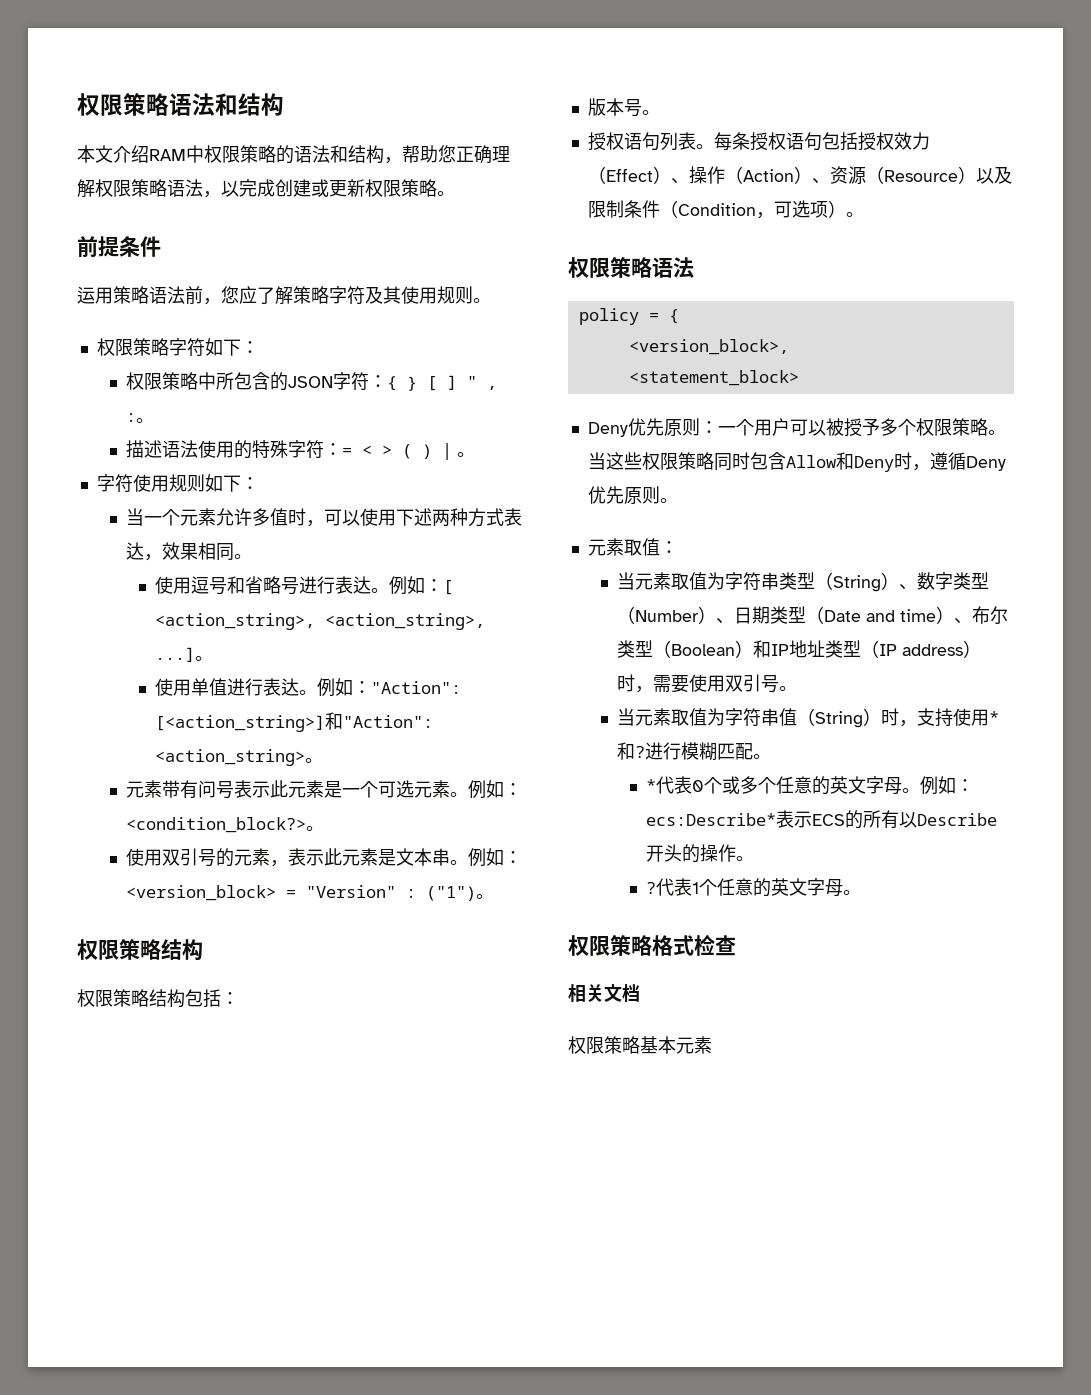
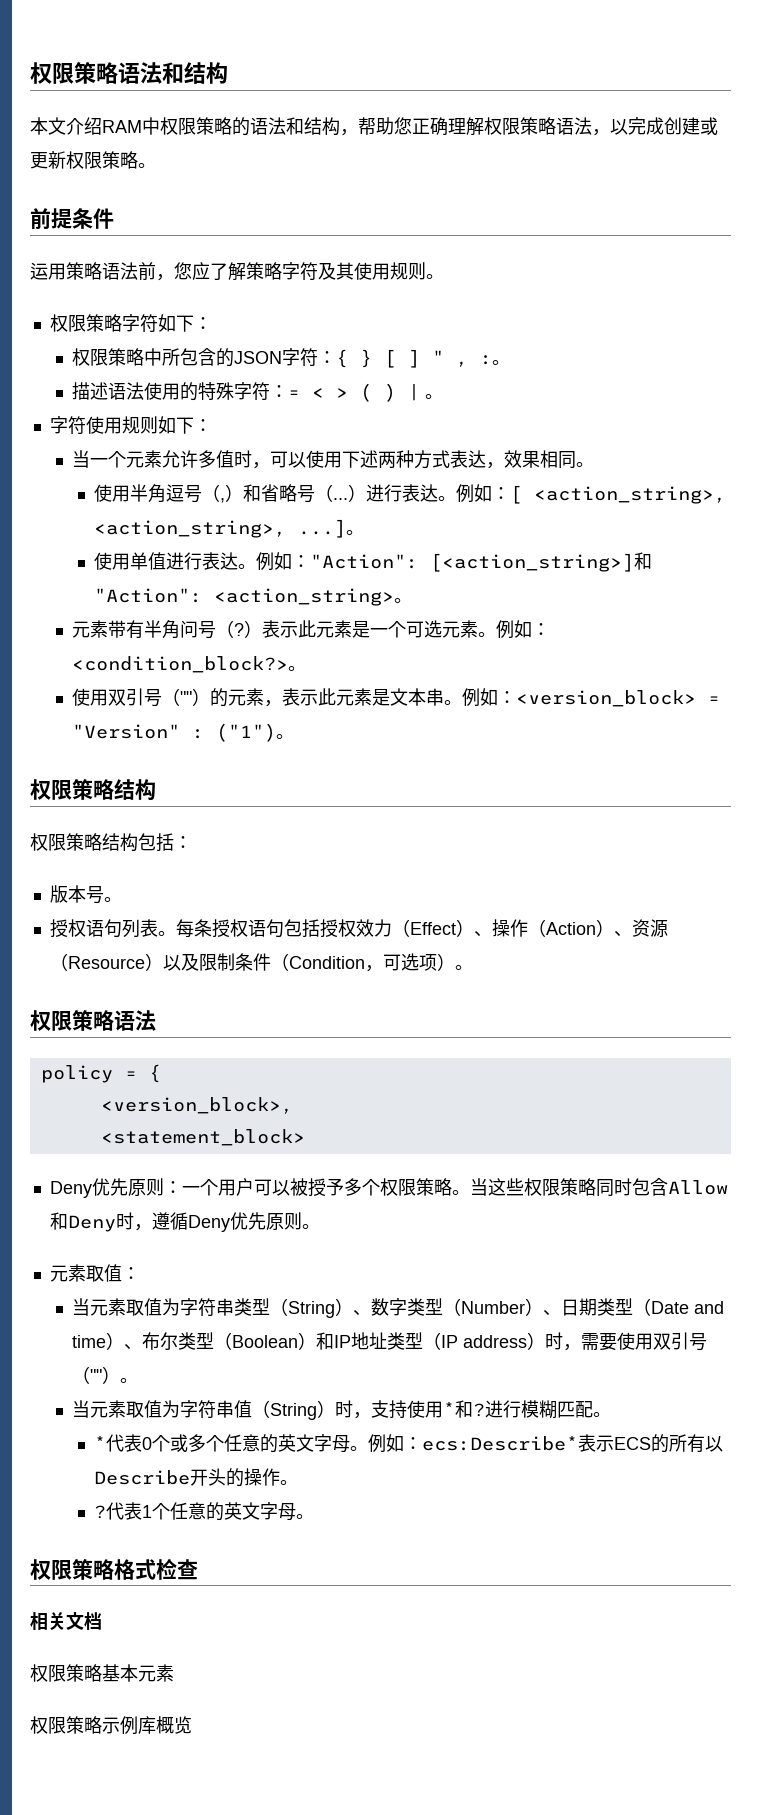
[191,576,300,595] 逗号和省略号 -> [130,484,367,503] 半角逗号（,）和省略号（...）
[198,780,235,799] 问号 -> [143,620,262,639] 半角问号（?）
(217, 858) none -> [161,688,210,706] （""）
(780, 684) none -> [71,1366,120,1384] （""）
(712, 1045) none -> [30,1716,192,1735] // 权限策略示例库概览

